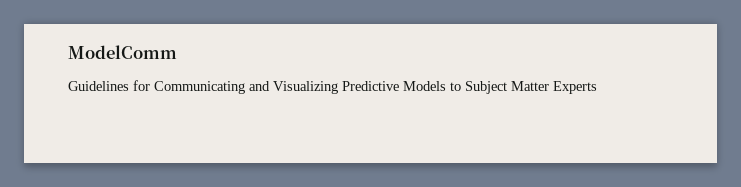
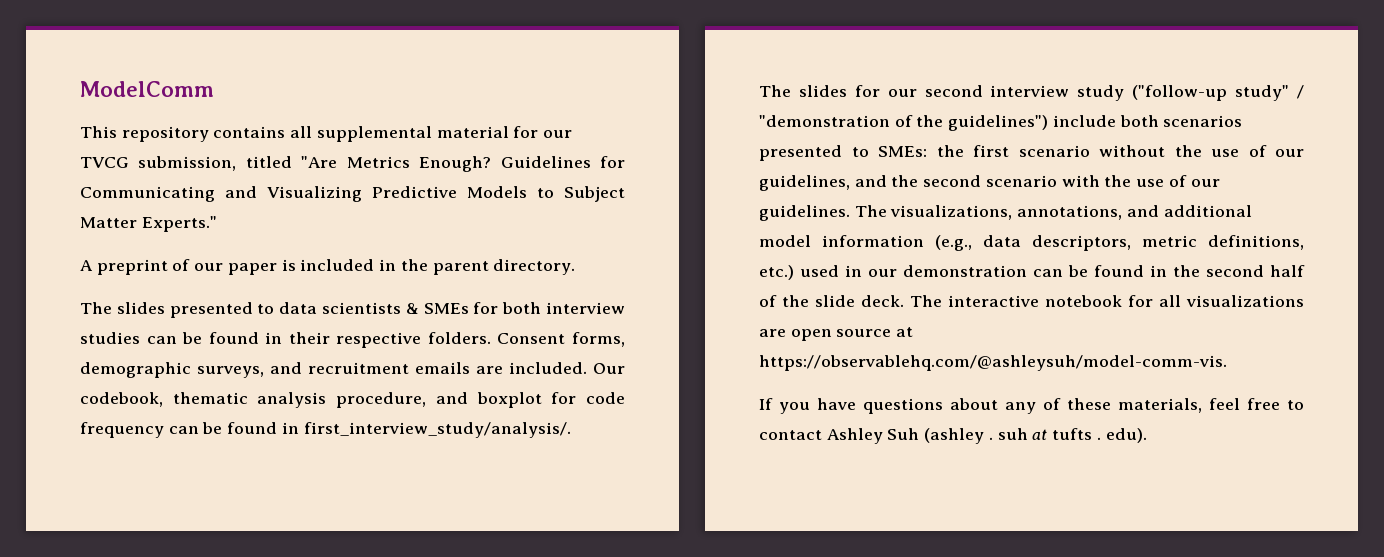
(177, 52) none -> [80,126,573,142] [80,156,492,172] This repository contains all supplemental material for our TVCG submission, titled "Are Metrics Enough?
[553,81,597,94] Experts -> [141,216,217,232] [80,259,576,275] [80,302,625,318] [80,332,625,348] [80,362,625,378] [80,392,625,408] [80,422,571,438] [759,85,1304,101] [759,115,1243,131] [759,145,1304,161] [759,175,1220,191] [759,205,1252,221] [759,235,1304,251] [759,265,1305,280] [759,295,1304,307] [759,327,914,341] [759,355,1227,371] [759,398,1304,414] [759,428,1147,444] Experts." // A preprint of our paper is included in the parent directory. // The slides presented to data scientists & SMEs for both interview studies can be found in their respective folders. Consent forms, demographic surveys, and recruitment emails are included. Our codebook, thematic analysis procedure, and boxplot for code frequency can be found in first_interview_study/analysis/. // The slides for our second interview study ("follow-up study" / "demonstration of the guidelines") include both scenarios presented to SMEs: the first scenario without the use of our guidelines, and the second scenario with the use of our guidelines. The visualizations, annotations, and additional model information (e.g., data descriptors, metric definitions, etc.) used in our demonstration can be found in the second half of the slide deck. The interactive notebook for all visualizations are open source at https://observablehq.com/@ashleysuh/model-comm-vis. // If you have questions about any of these materials, feel free to contact Ashley Suh (ashley . suh at tufts . edu).

